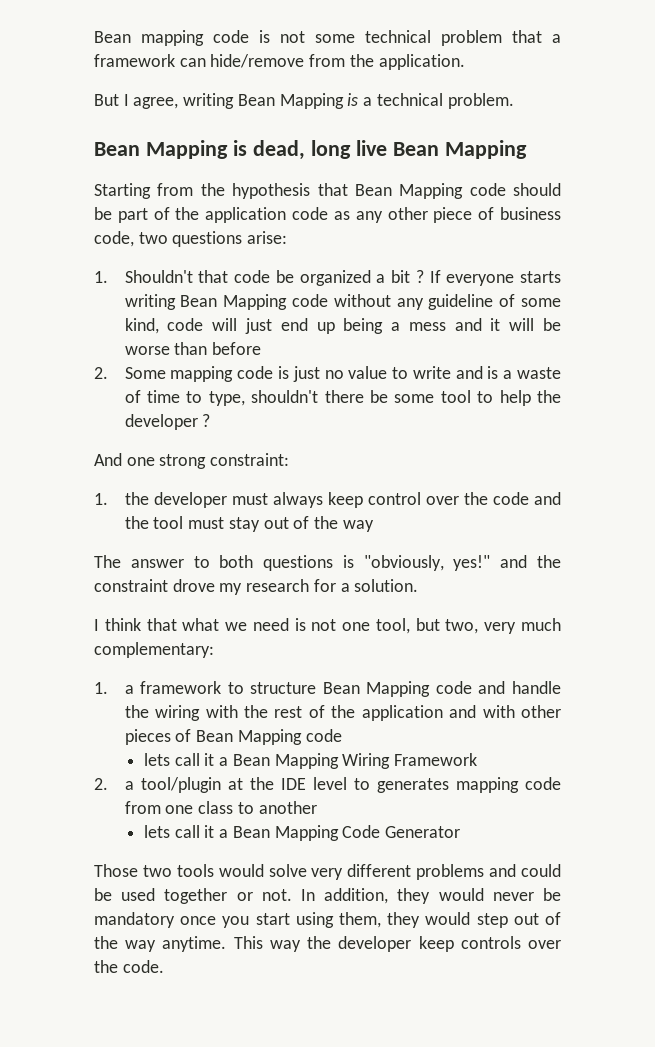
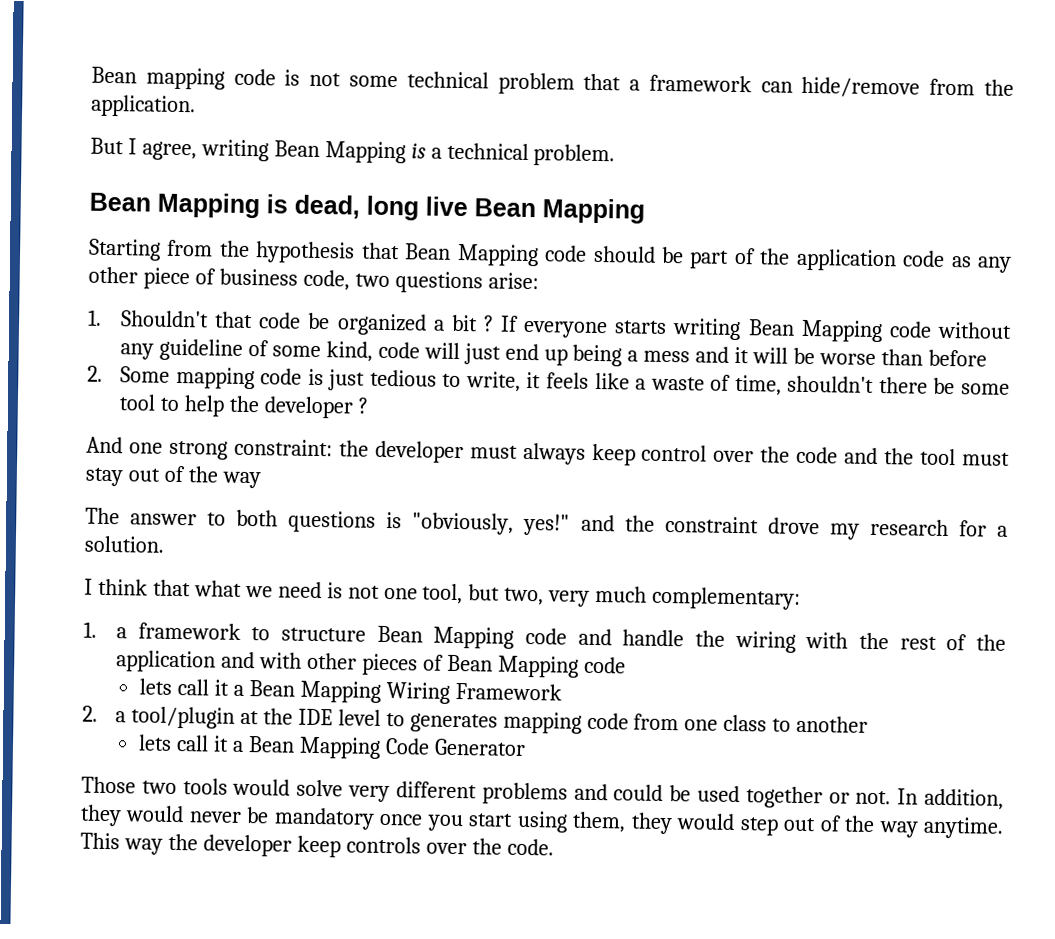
[324,366,561,379] [124,390,245,406] no value to write and is a waste of time to type, -> [369,369,782,396] tedious to write, it feels like a waste of time,
[94,493,108,505] // 1. -> (333, 447) none

